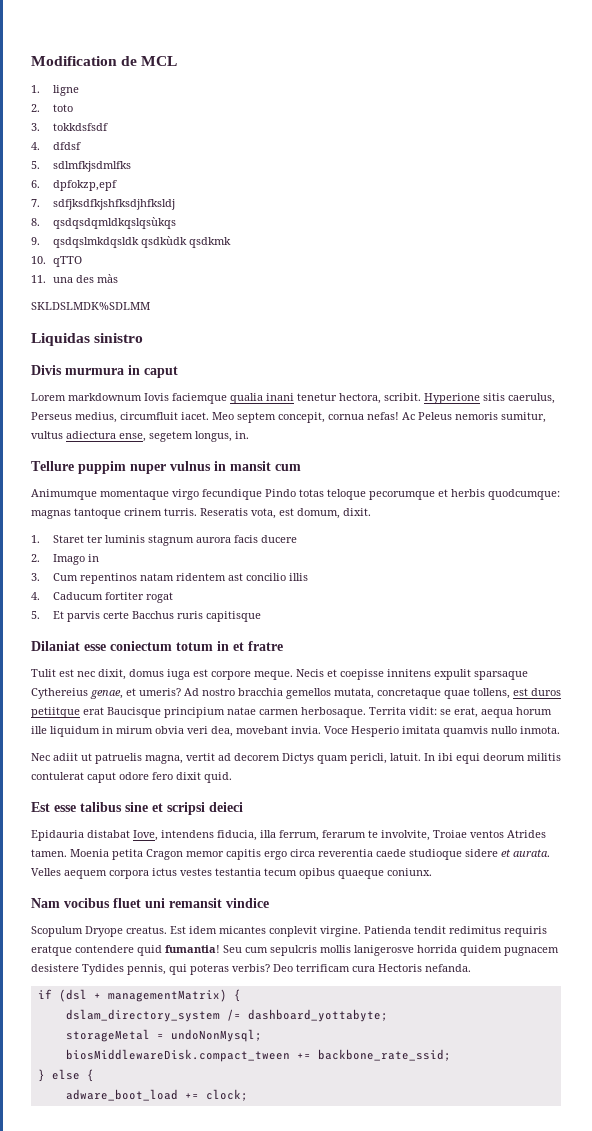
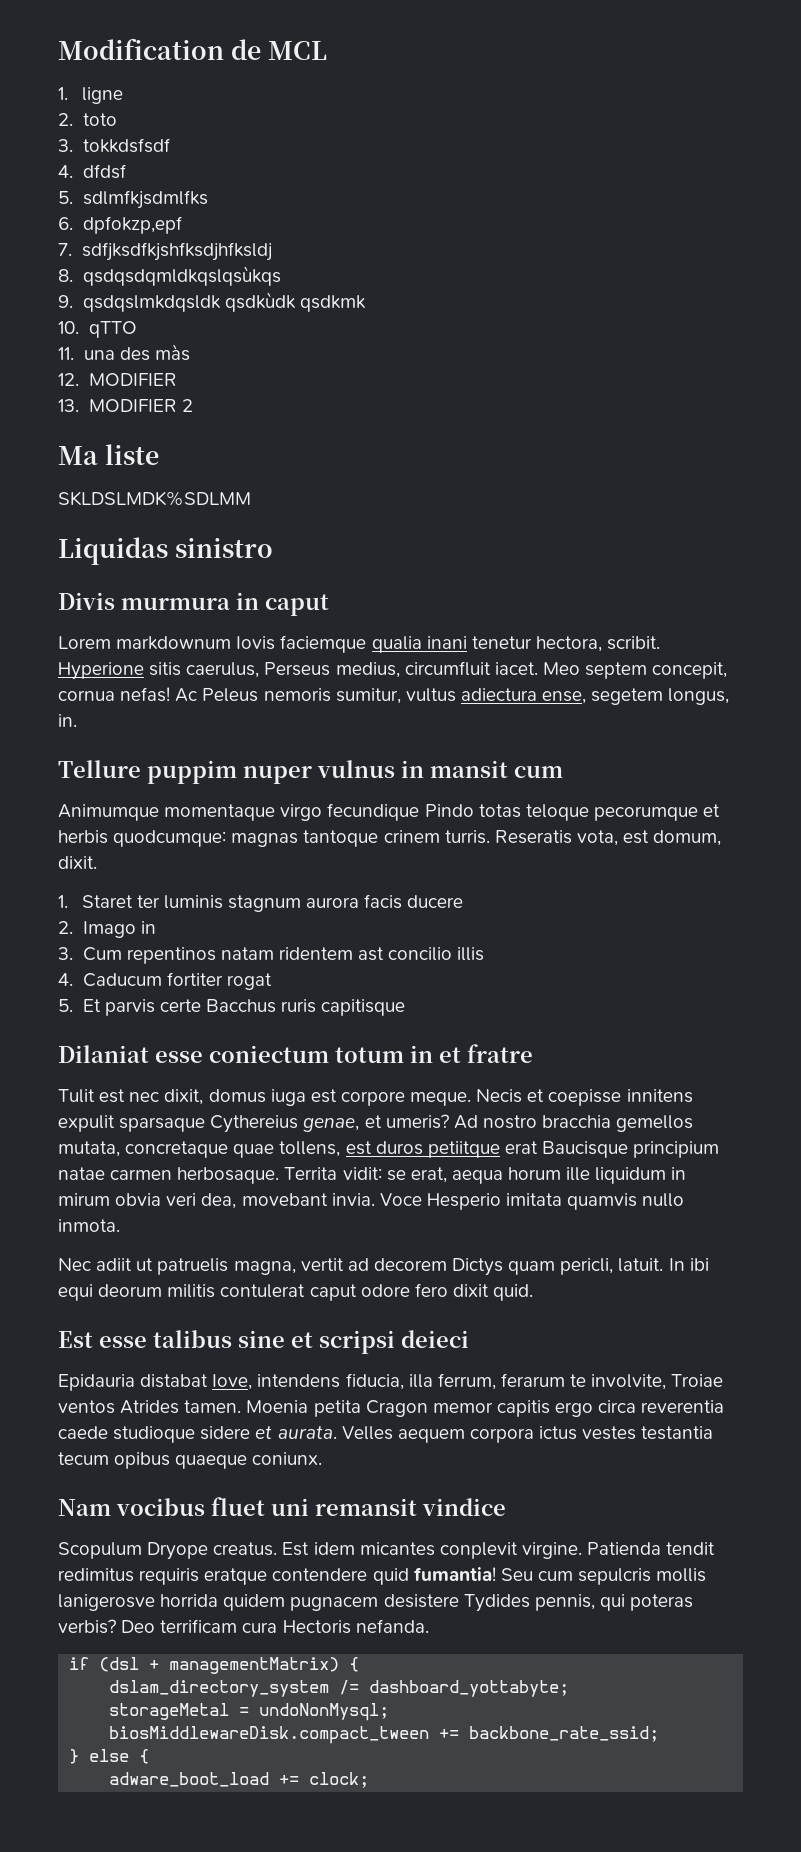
(118, 278) none -> [58,373,177,386] [58,399,193,412] [58,444,159,465] // 12. MODIFIER // 13. MODIFIER 2 // Ma liste

